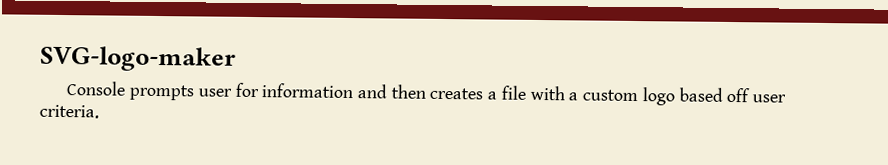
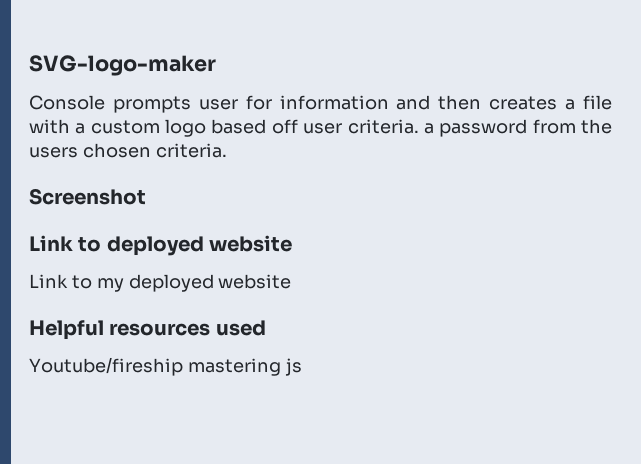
(99, 111) none -> [423,119,613,137] [29,143,227,158] [29,188,146,205] [29,235,293,256] [29,274,292,292] [29,320,266,340] [29,357,302,376] a password from the users chosen criteria. // Screenshot // Link to deployed website // Link to my deployed website // Helpful resources used // Youtube/fireship mastering js

